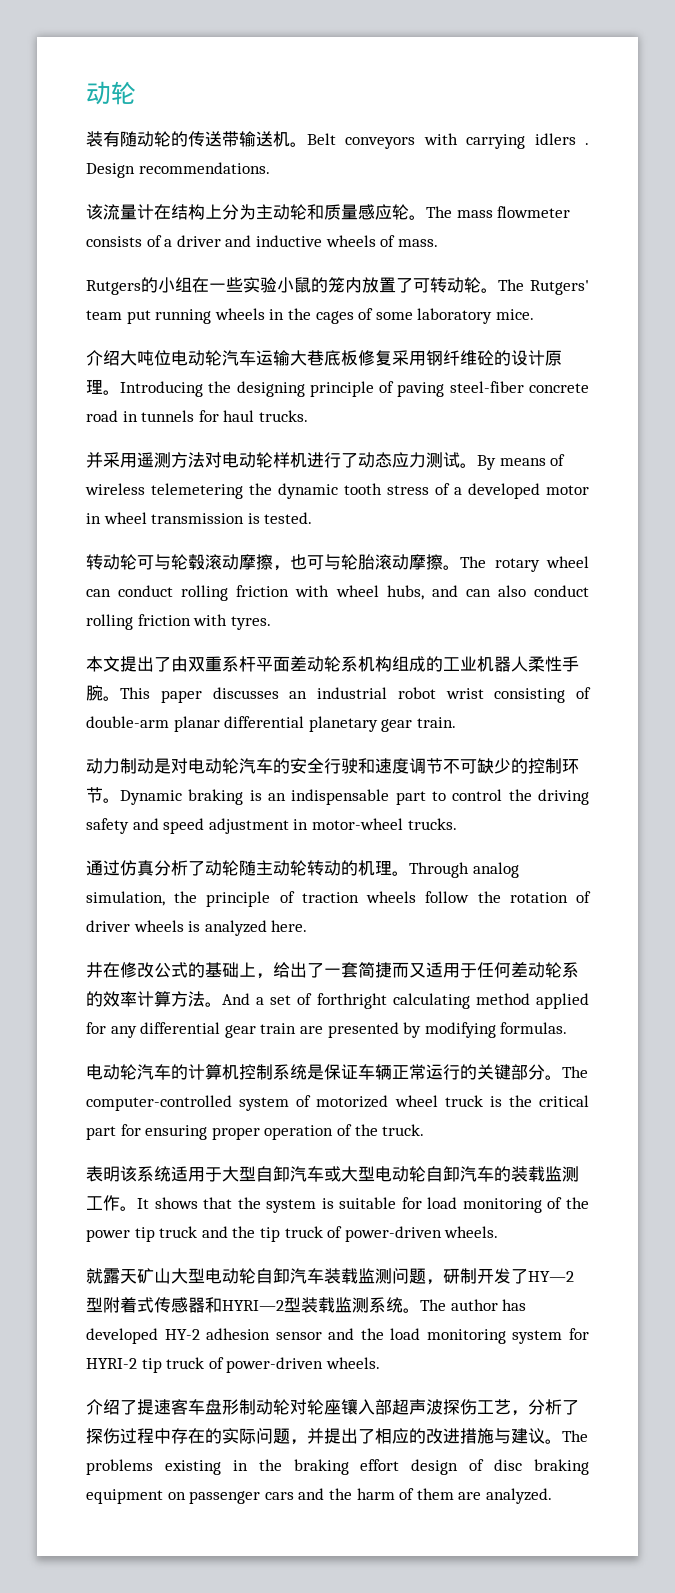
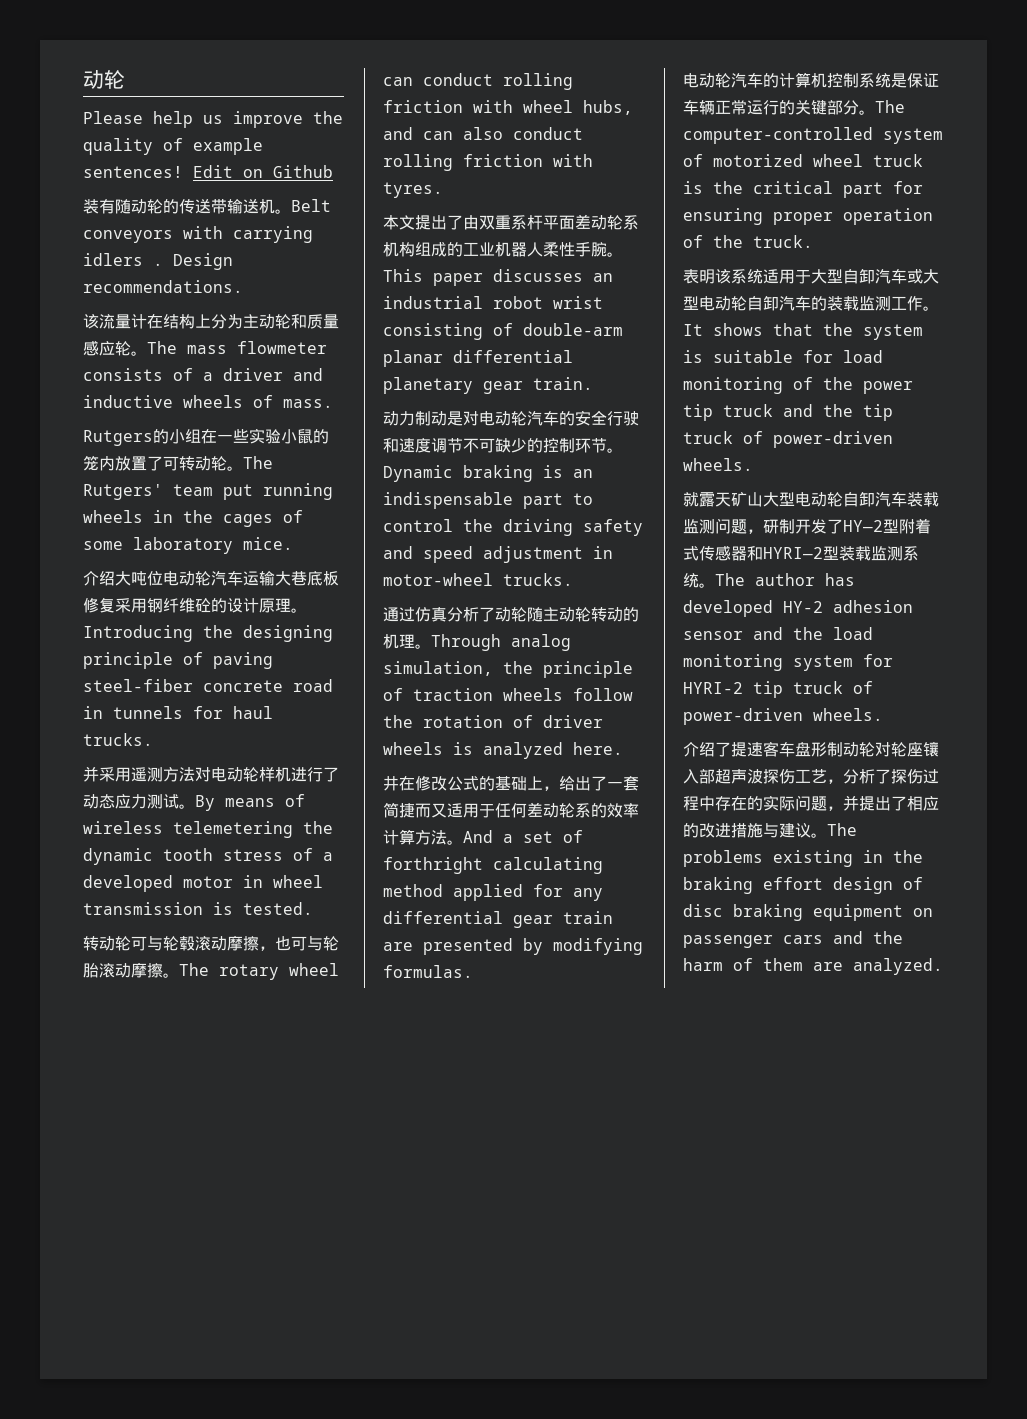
[86,81,136,105] 动轮 -> [83,70,125,89] [83,111,343,128] [83,138,263,155] [83,165,333,178] 动轮 // Please help us improve the quality of example sentences! Edit on Github

